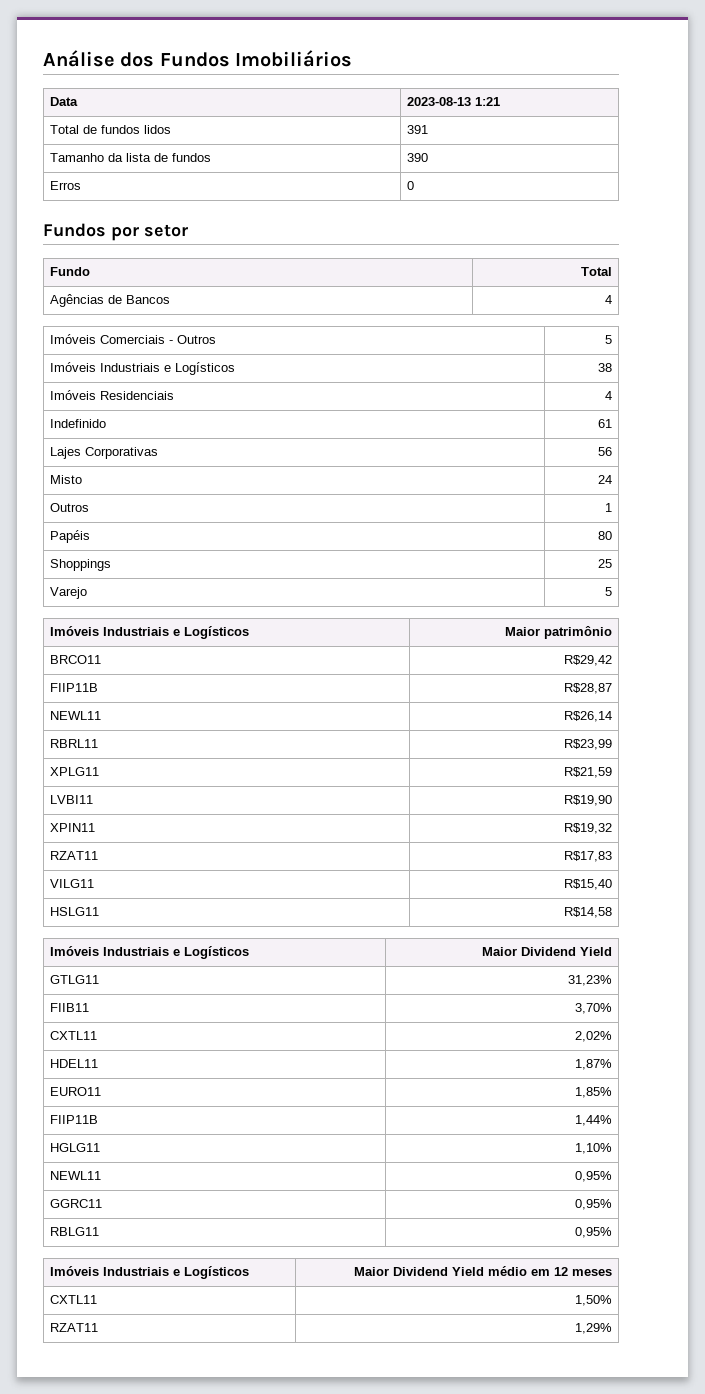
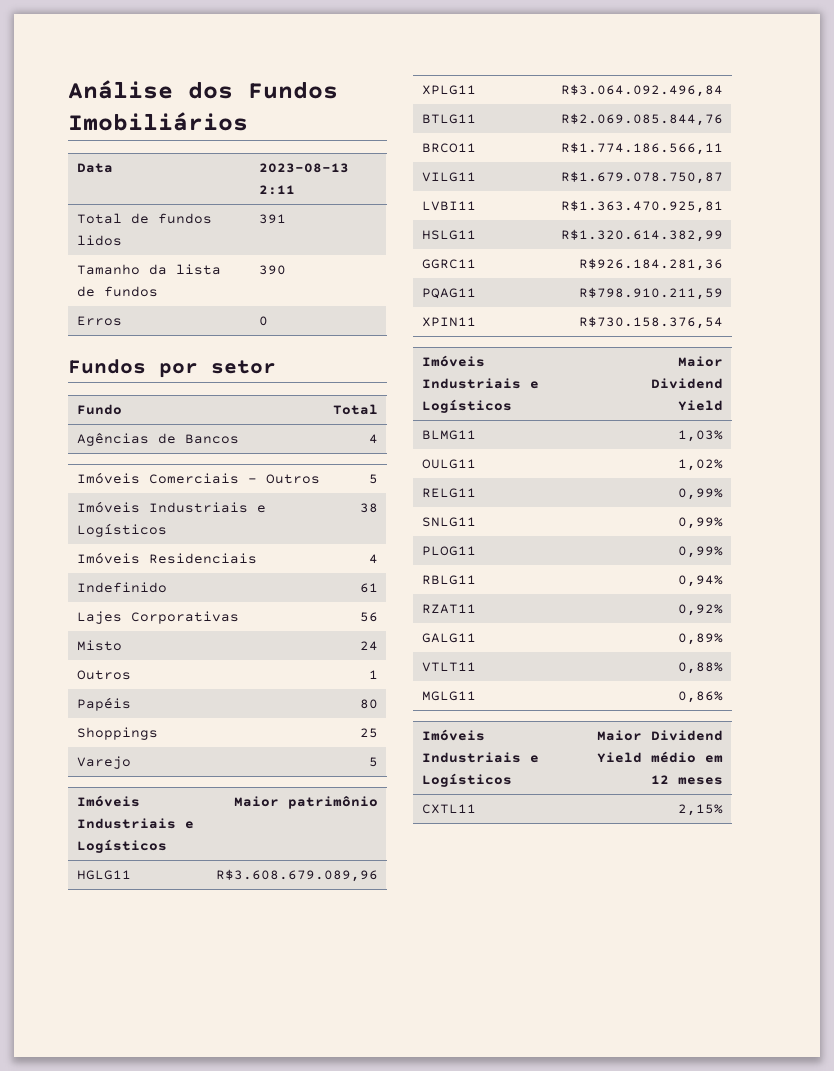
[475,97,501,106] 1:21 -> [259,185,296,195] 2:11
[50,655,102,664] [563,655,612,666] [50,683,99,692] [563,683,612,694] [50,711,102,720] [563,711,612,722] [50,739,99,748] [563,739,612,750] [50,767,100,776] [563,767,612,778] [50,795,94,804] [563,795,612,806] [50,823,96,832] [563,823,612,834] [50,851,99,860] [563,851,612,862] [50,879,95,888] [563,879,612,890] [50,907,100,916] [563,907,612,918] BRCO11 | R$29,42 // FIIP11B | R$28,87 // NEWL11 | R$26,14 // RBRL11 | R$23,99 // XPLG11 | R$21,59 // LVBI11 | R$19,90 // XPIN11 | R$19,32 // RZAT11 | R$17,83 // VILG11 | R$15,40 // HSLG11 | R$14,58 -> [77,870,132,880] [215,869,378,882] [422,85,477,95] [560,84,723,97] [422,114,477,124] [560,113,723,126] [422,143,477,153] [560,142,723,155] [422,172,477,182] [560,171,723,184] [422,201,477,211] [560,200,723,213] [422,230,477,240] [560,229,723,242] [422,259,477,269] [578,258,723,271] [422,288,477,299] [578,287,723,300] [422,317,477,327] [578,316,723,329] HGLG11 | R$3.608.679.089,96 // XPLG11 | R$3.064.092.496,84 // BTLG11 | R$2.069.085.844,76 // BRCO11 | R$1.774.186.566,11 // VILG11 | R$1.679.078.750,87 // LVBI11 | R$1.363.470.925,81 // HSLG11 | R$1.320.614.382,99 // GGRC11 | R$926.184.281,36 // PQAG11 | R$798.910.211,59 // XPIN11 | R$730.158.376,54
[50,975,100,984] [567,975,612,986] [50,1003,90,1012] [574,1003,612,1014] [50,1031,98,1040] [574,1031,612,1042] [50,1059,99,1068] [574,1059,612,1070] [50,1087,102,1096] [574,1087,612,1098] [50,1115,99,1124] [574,1115,612,1126] [50,1143,101,1152] [574,1143,612,1154] [50,1171,102,1180] [574,1171,612,1182] [50,1199,103,1208] [574,1199,612,1210] [50,1227,100,1236] [574,1227,612,1238] GTLG11 | 31,23% // FIIB11 | 3,70% // CXTL11 | 2,02% // HDEL11 | 1,87% // EURO11 | 1,85% // FIIP11B | 1,44% // HGLG11 | 1,10% // NEWL11 | 0,95% // GGRC11 | 0,95% // RBLG11 | 0,95% -> [422,430,477,440] [677,430,723,442] [422,459,477,469] [677,459,723,471] [422,488,477,498] [677,488,723,500] [422,517,477,527] [677,517,723,529] [422,546,477,556] [677,546,723,558] [422,575,477,585] [677,575,723,587] [422,604,477,614] [677,604,723,616] [422,633,477,643] [677,633,723,645] [422,662,477,672] [677,662,723,674] [422,691,477,701] [677,691,723,703] BLMG11 | 1,03% // OULG11 | 1,02% // RELG11 | 0,99% // SNLG11 | 0,99% // PLOG11 | 0,99% // RBLG11 | 0,94% // RZAT11 | 0,92% // GALG11 | 0,89% // VTLT11 | 0,88% // MGLG11 | 0,86%
[574,1295,612,1306] [50,1323,99,1332] [574,1323,612,1334] 1,50% // RZAT11 | 1,29% -> [677,804,723,816] 2,15%

